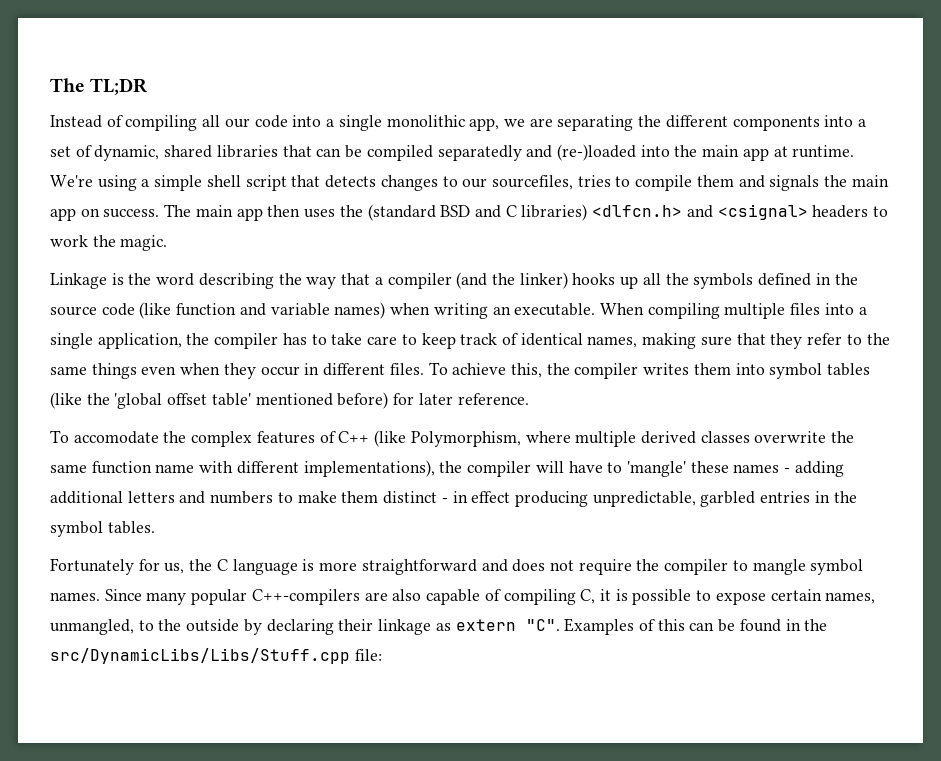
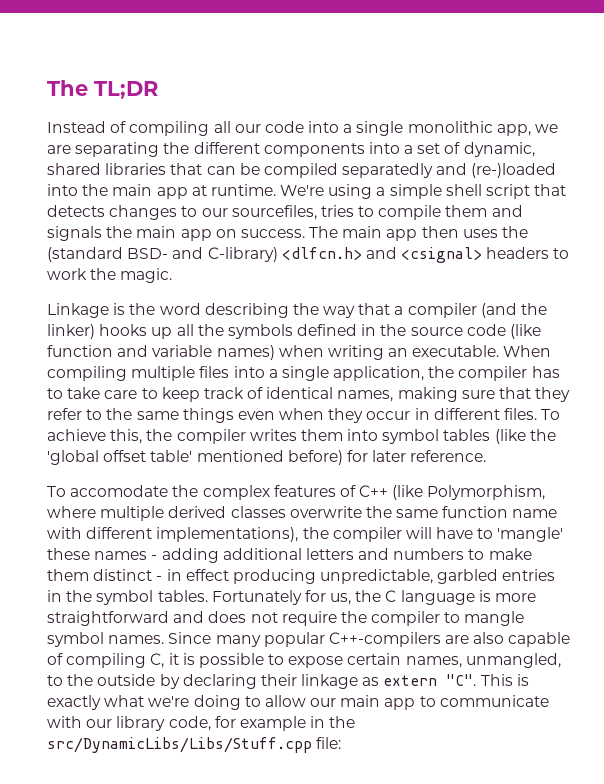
[440,204,588,221] BSD and C libraries) -> [127,247,278,262] BSD- and C-library)
(155, 527) // -> (208, 596) none
[564,618,781,635] Examples of this can be found -> [480,674,529,686] [47,695,549,710] [47,716,306,731] This is exactly what we're doing to allow our main app to communicate with our library code, for example

